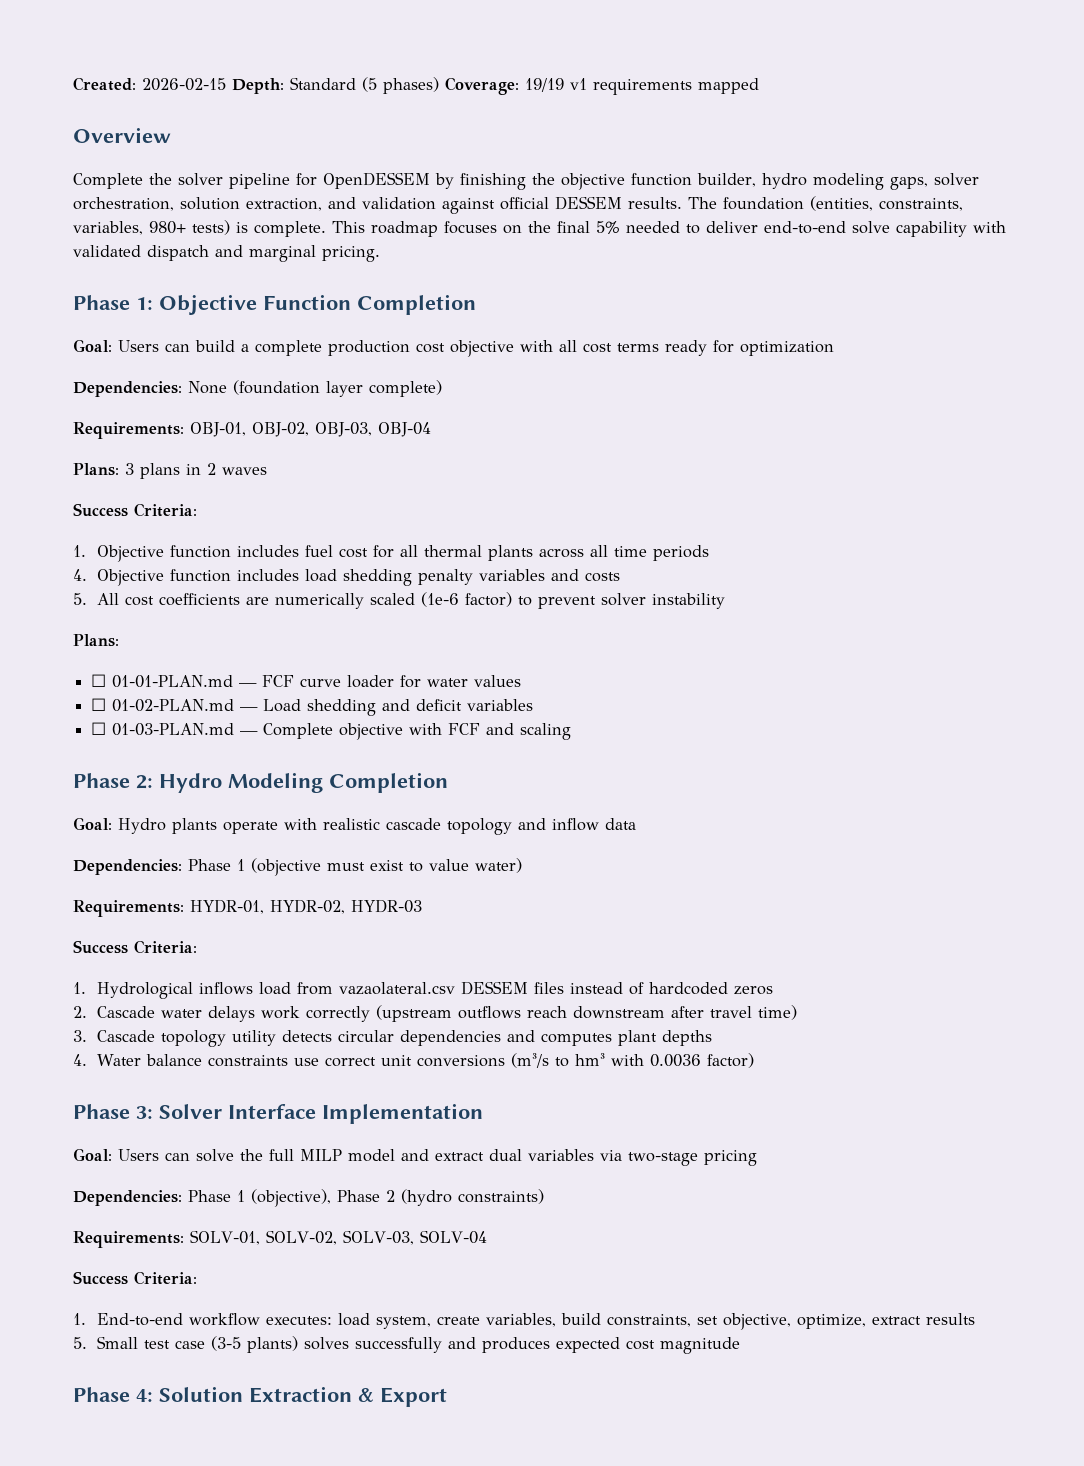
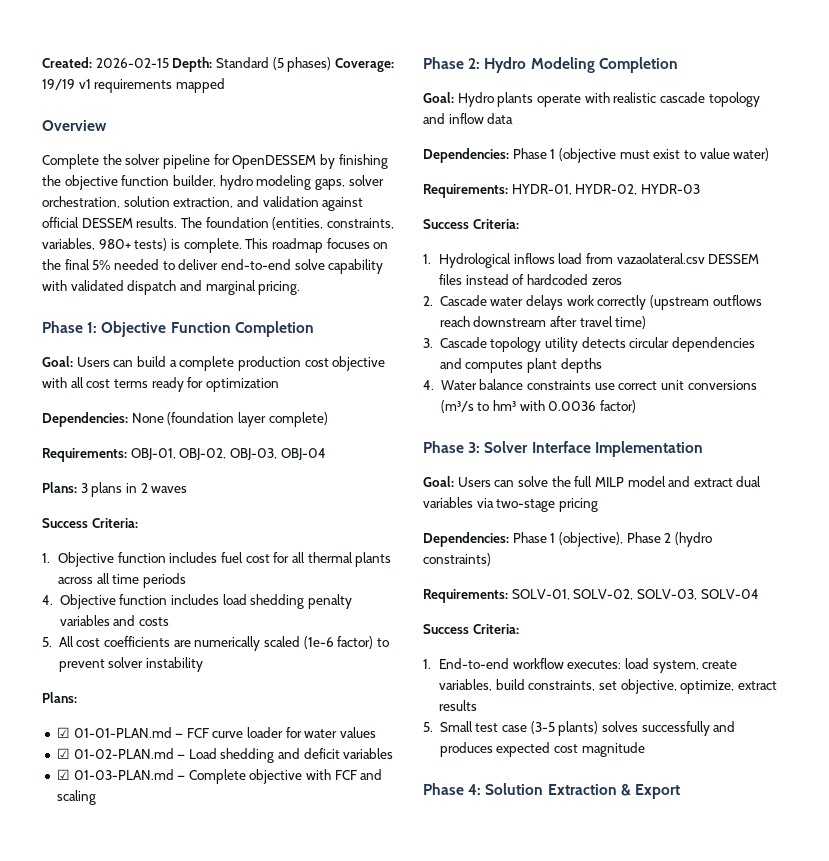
[91,674,107,687] ☐ -> [56,727,70,738] ☑
[91,698,107,711] ☐ -> [56,748,70,759] ☑
[91,722,107,735] ☐ -> [56,769,70,780] ☑

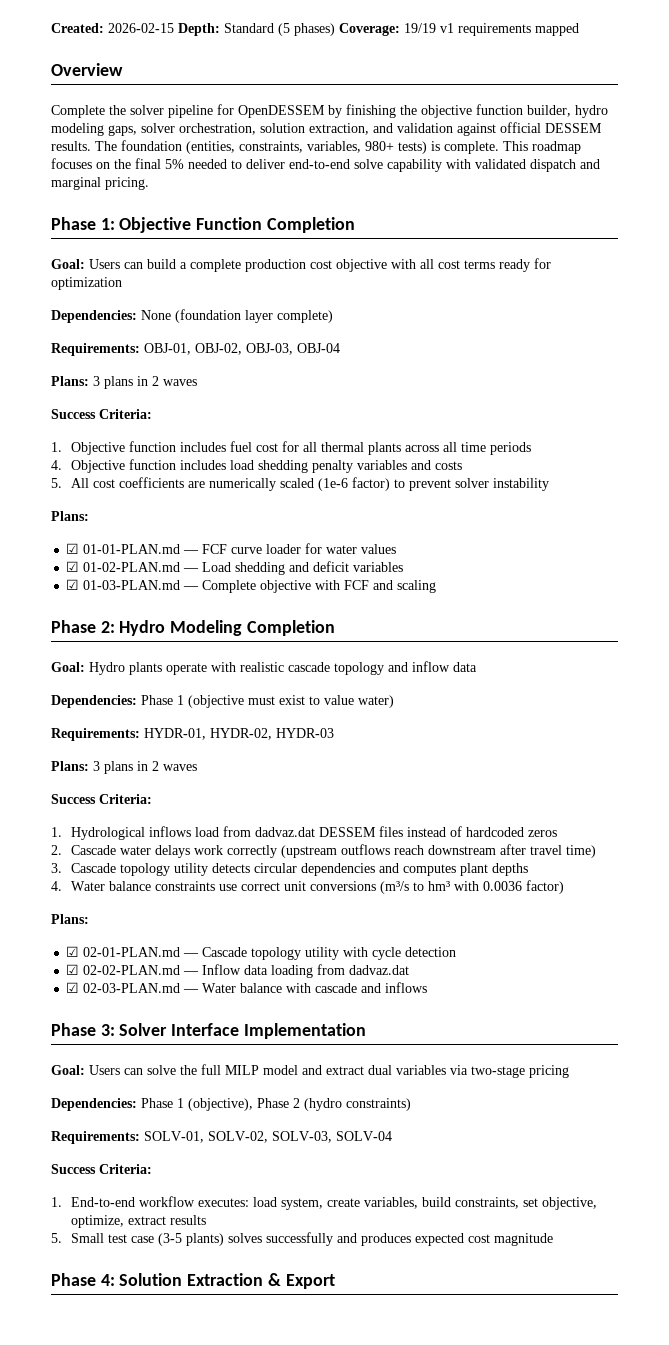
(700, 189) none -> [51,761,197,774] // Plans: 3 plans in 2 waves
[616,253,705,264] vazaolateral.csv -> [255,827,316,837] dadvaz.dat
(636, 406) none -> [51,914,89,924] [66,946,457,960] [66,964,410,978] [66,982,428,993] // Plans: // ☑ 02-01-PLAN.md — Cascade topology utility with cycle detection // ☑ 02-02-PLAN.md — Inflow data loading from dadvaz.dat // ☑ 02-03-PLAN.md — Water balance with cascade and inflows

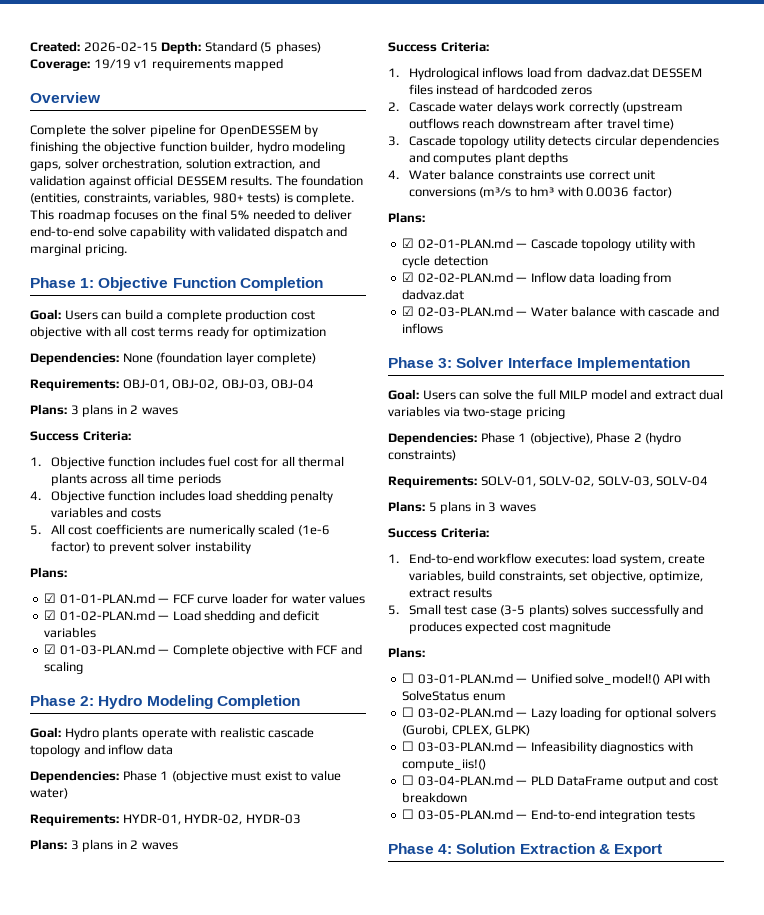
(392, 1136) none -> [388,501,536,514] // Plans: 5 plans in 3 waves
(554, 1239) none -> [388,647,425,658] [402,673,711,685] [402,690,506,701] [402,707,716,720] [402,724,531,736] [402,741,693,754] [402,759,487,771] [402,775,718,788] [402,792,468,803] [402,809,695,822] // Plans: // ☐ 03-01-PLAN.md — Unified solve_model!() API with SolveStatus enum // ☐ 03-02-PLAN.md — Lazy loading for optional solvers (Gurobi, CPLEX, GLPK) // ☐ 03-03-PLAN.md — Infeasibility diagnostics with compute_iis!() // ☐ 03-04-PLAN.md — PLD DataFrame output and cost breakdown // ☐ 03-05-PLAN.md — End-to-end integration tests

